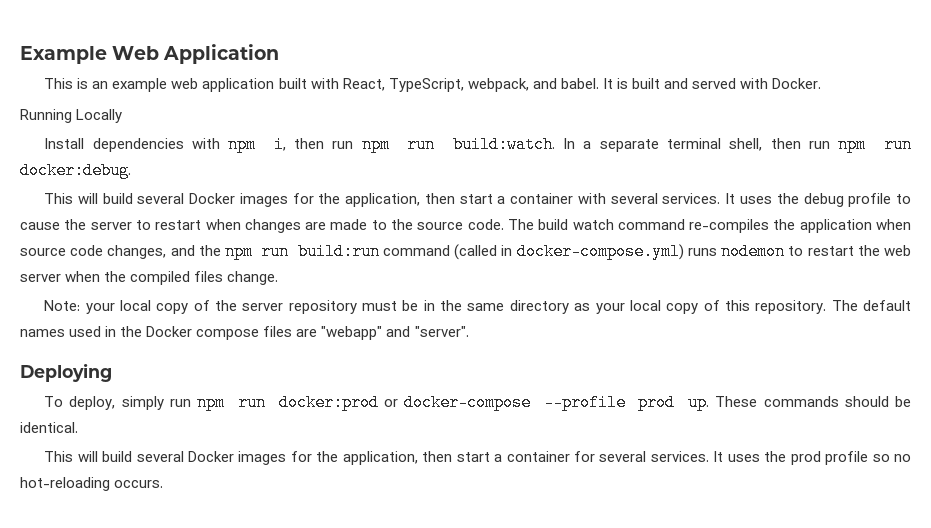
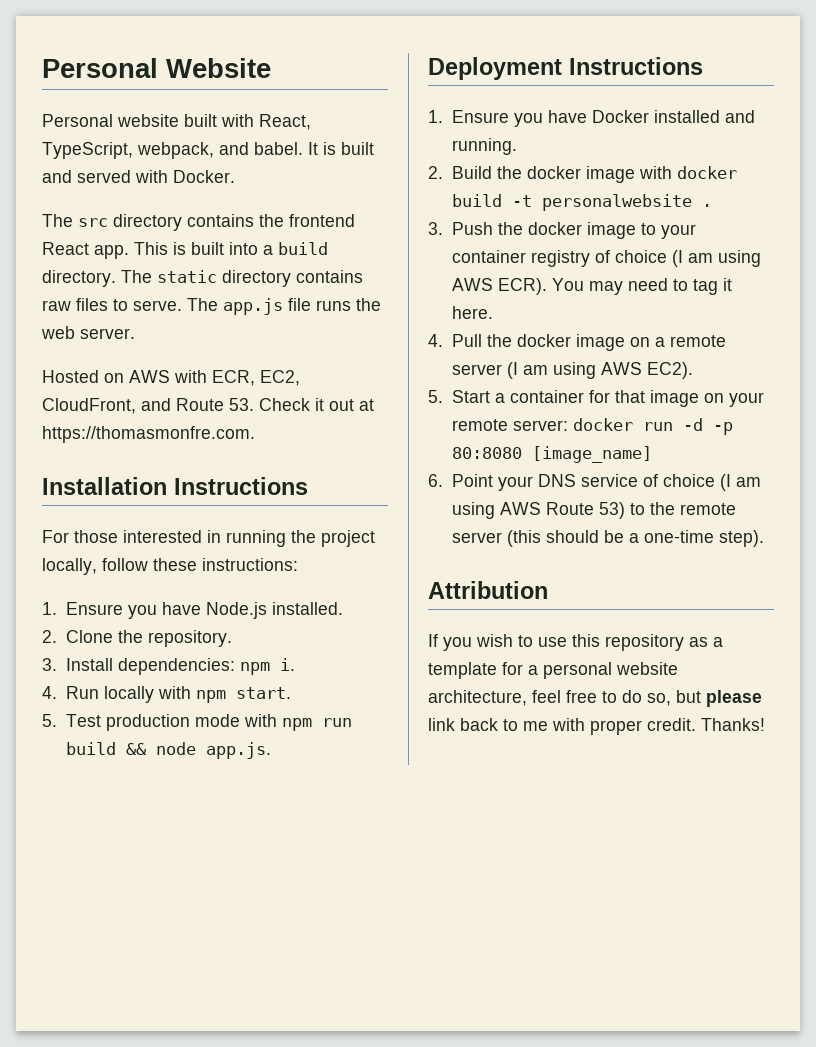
[20,44,280,64] [44,78,275,92] Example Web Application // This is an example web application -> [42,58,271,78] [42,114,179,127] Personal Website // Personal website
[20,109,123,123] [44,136,913,153] [20,162,131,179] [44,193,911,207] [20,219,911,233] [20,243,912,260] [20,271,279,285] [44,300,912,314] [20,326,469,340] [20,363,112,382] [44,394,911,411] [20,422,78,433] [44,451,912,465] [20,477,164,491] Running Locally // Install dependencies with npm i, then run npm run build:watch. In a separate terminal shell, then run npm run docker:debug. // This will build several Docker images for the application, then start a container with several services. It uses the debug profile to cause the server to restart when changes are made to the source code. The build watch command re-compiles the application when source code changes, and the npm run build:run command (called in docker-compose.yml) runs nodemon to restart the web server when the compiled files change. // Note: your local copy of the server repository must be in the same directory as your local copy of this repository. The default names used in the Docker compose files are "webapp" and "server". // Deploying // To deploy, simply run npm run docker:prod or docker-compose --profile prod up. These commands should be identical. // This will build several Docker images for the application, then start a container for several services. It uses the prod profile so no hot-reloading occurs. -> [42,214,355,231] [42,242,328,259] [42,270,363,287] [42,298,381,315] [41,326,135,339] [42,370,300,386] [42,398,374,414] [42,426,255,443] [42,477,308,495] [42,530,375,547] [42,558,298,575] [42,602,343,619] [42,630,232,647] [42,658,295,675] [42,686,291,703] [42,714,352,731] [65,742,271,759] [428,57,703,80] [428,110,755,127] [451,138,517,155] [428,166,737,183] [451,194,712,211] [428,222,696,239] [451,250,761,267] [451,278,732,295] [451,306,493,319] [428,334,726,351] [451,362,693,379] [428,390,764,407] [451,418,733,435] [451,446,652,463] [428,474,761,491] [451,502,736,519] [451,530,764,547] [428,581,548,599] [428,634,723,651] [428,662,678,679] [428,690,762,707] [428,718,765,735] The src directory contains the frontend React app. This is built into a build directory. The static directory contains raw files to serve. The app.js file runs the web server. // Hosted on AWS with ECR, EC2, CloudFront, and Route 53. Check it out at https://thomasmonfre.com. // Installation Instructions // For those interested in running the project locally, follow these instructions: // 1. Ensure you have Node.js installed. // 2. Clone the repository. // 3. Install dependencies: npm i. // 4. Run locally with npm start. // 5. Test production mode with npm run build && node app.js. // Deployment Instructions // 1. Ensure you have Docker installed and running. // 2. Build the docker image with docker build -t personalwebsite . // 3. Push the docker image to your container registry of choice (I am using AWS ECR). You may need to tag it here. // 4. Pull the docker image on a remote server (I am using AWS EC2). // 5. Start a container for that image on your remote server: docker run -d -p 80:8080 [image_name] // 6. Point your DNS service of choice (I am using AWS Route 53) to the remote server (this should be a one-time step). // Attribution // If you wish to use this repository as a template for a personal website architecture, feel free to do so, but please link back to me with proper credit. Thanks!

